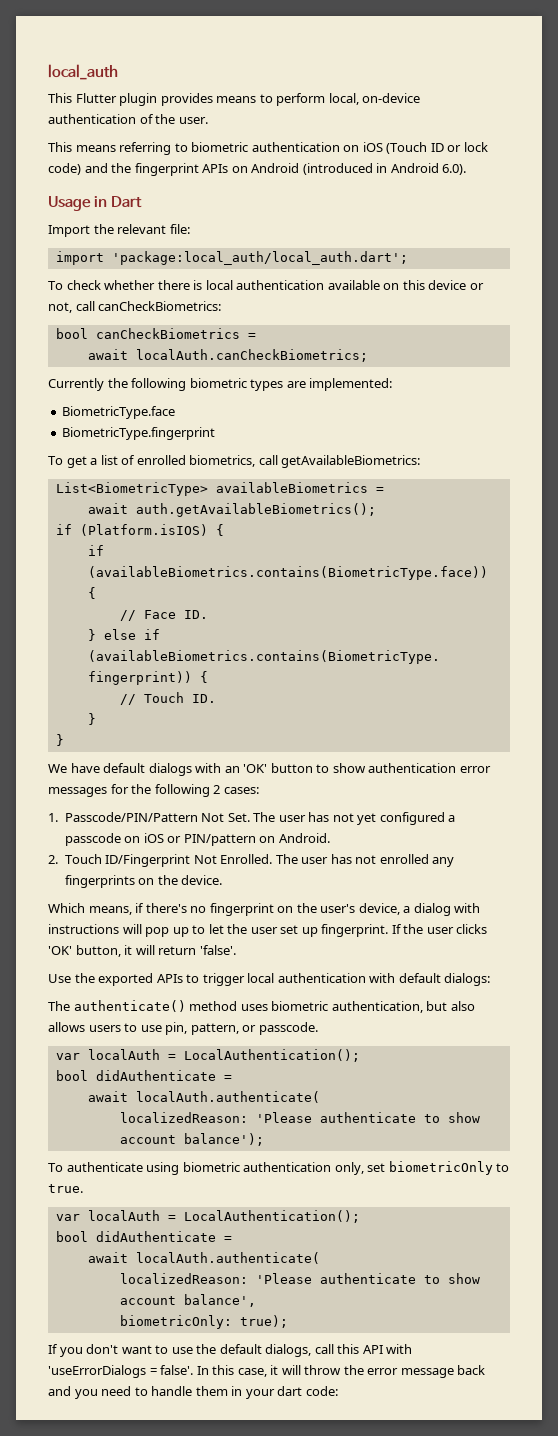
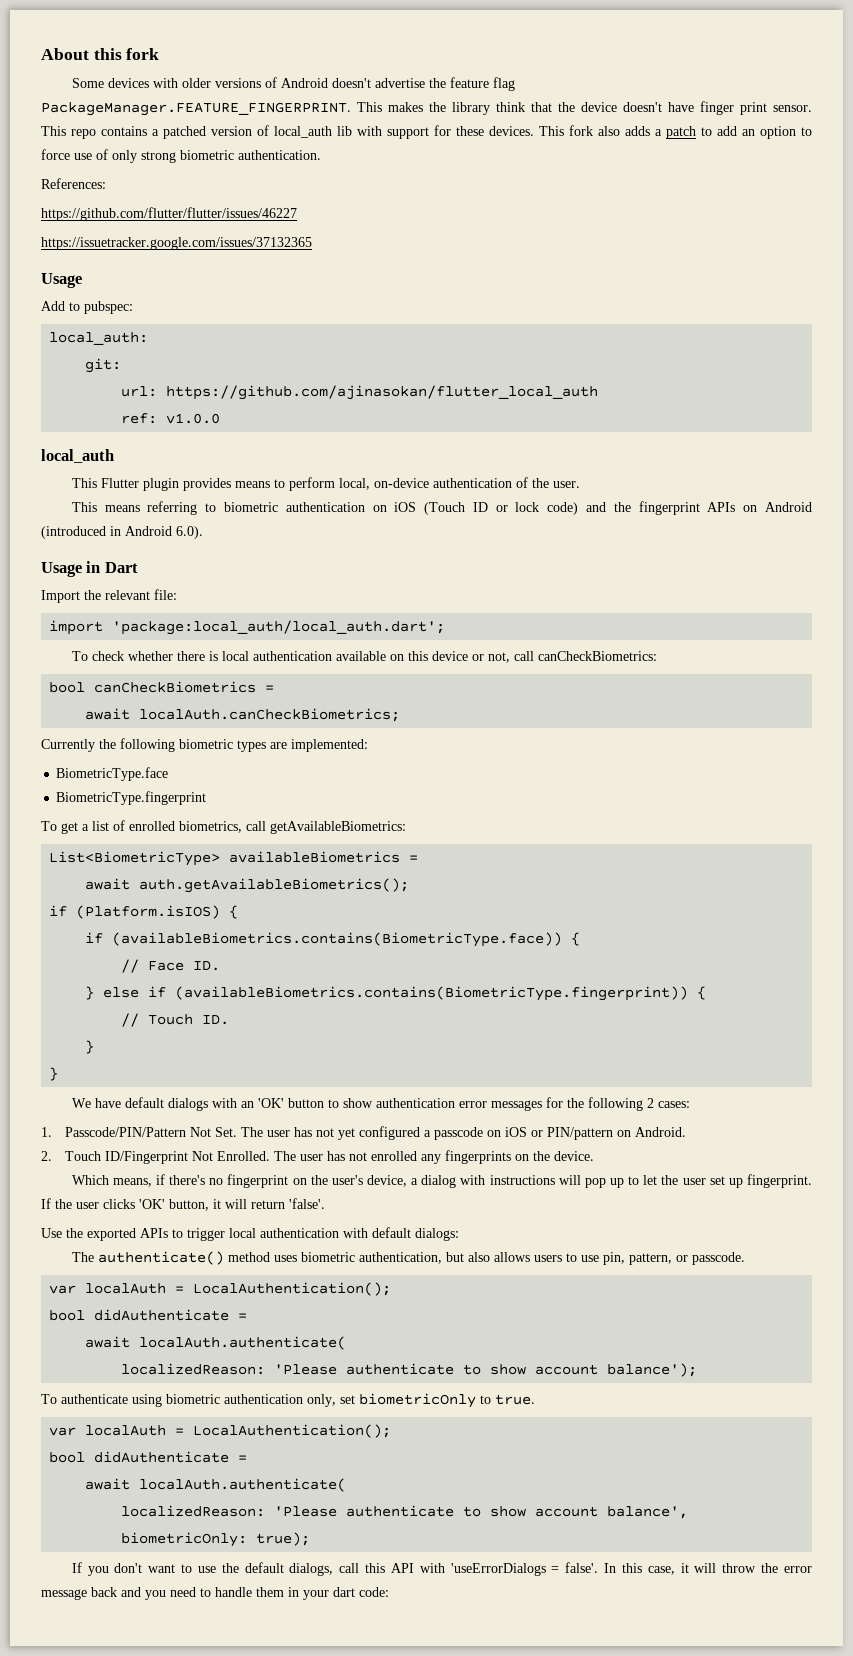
(48, 72) none -> [41,48,160,60] [71,77,515,91] [41,101,812,116] [41,125,812,139] [41,149,321,163] [41,178,106,189] [41,207,297,221] [41,237,312,250] [41,273,82,288] [41,301,133,314] [49,332,149,345] [85,358,122,373] [121,385,599,400] [121,413,221,424] About this fork // Some devices with older versions of Android doesn't advertise the feature flag PackageManager.FEATURE_FINGERPRINT. This makes the library think that the device doesn't have finger print sensor. This repo contains a patched version of local_auth lib with support for these devices. This fork also adds a patch to add an option to force use of only strong biometric authentication. // References: // https://github.com/flutter/flutter/issues/46227 // https://issuetracker.google.com/issues/37132365 // Usage // Add to pubspec: // local_auth: // git: // url: https://github.com/ajinasokan/flutter_local_auth // ref: v1.0.0 //

